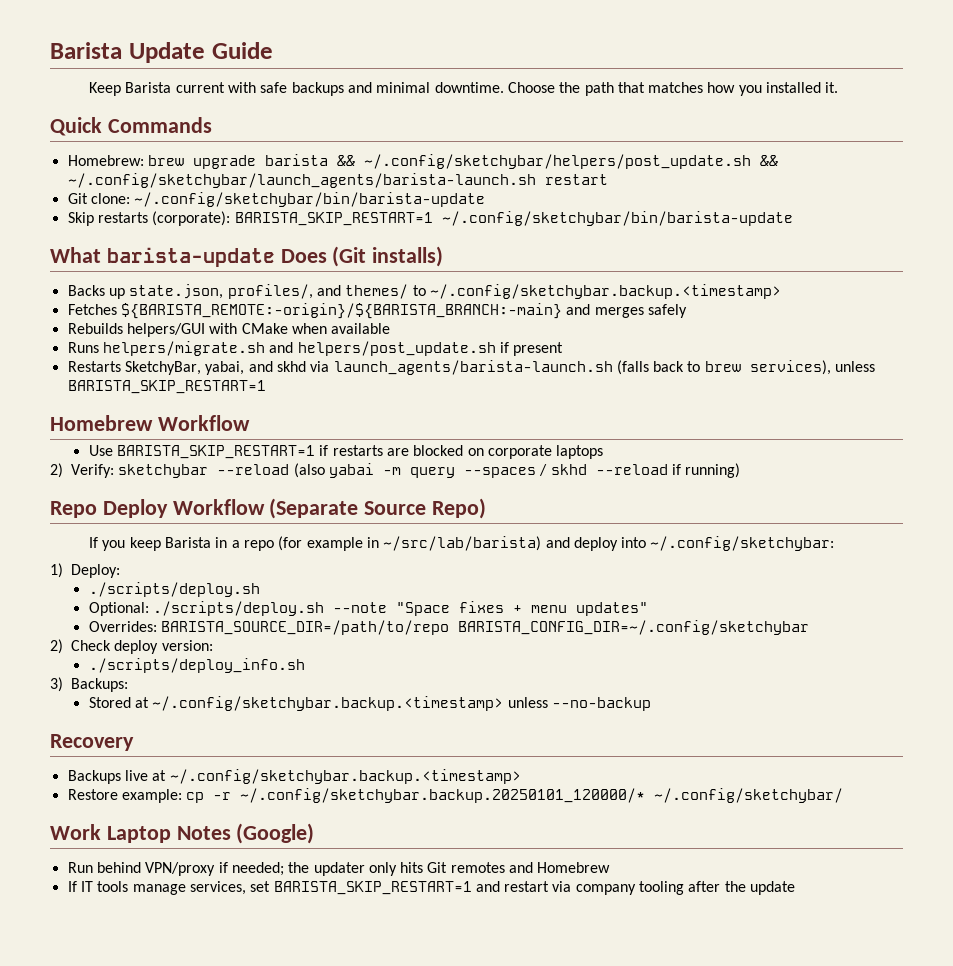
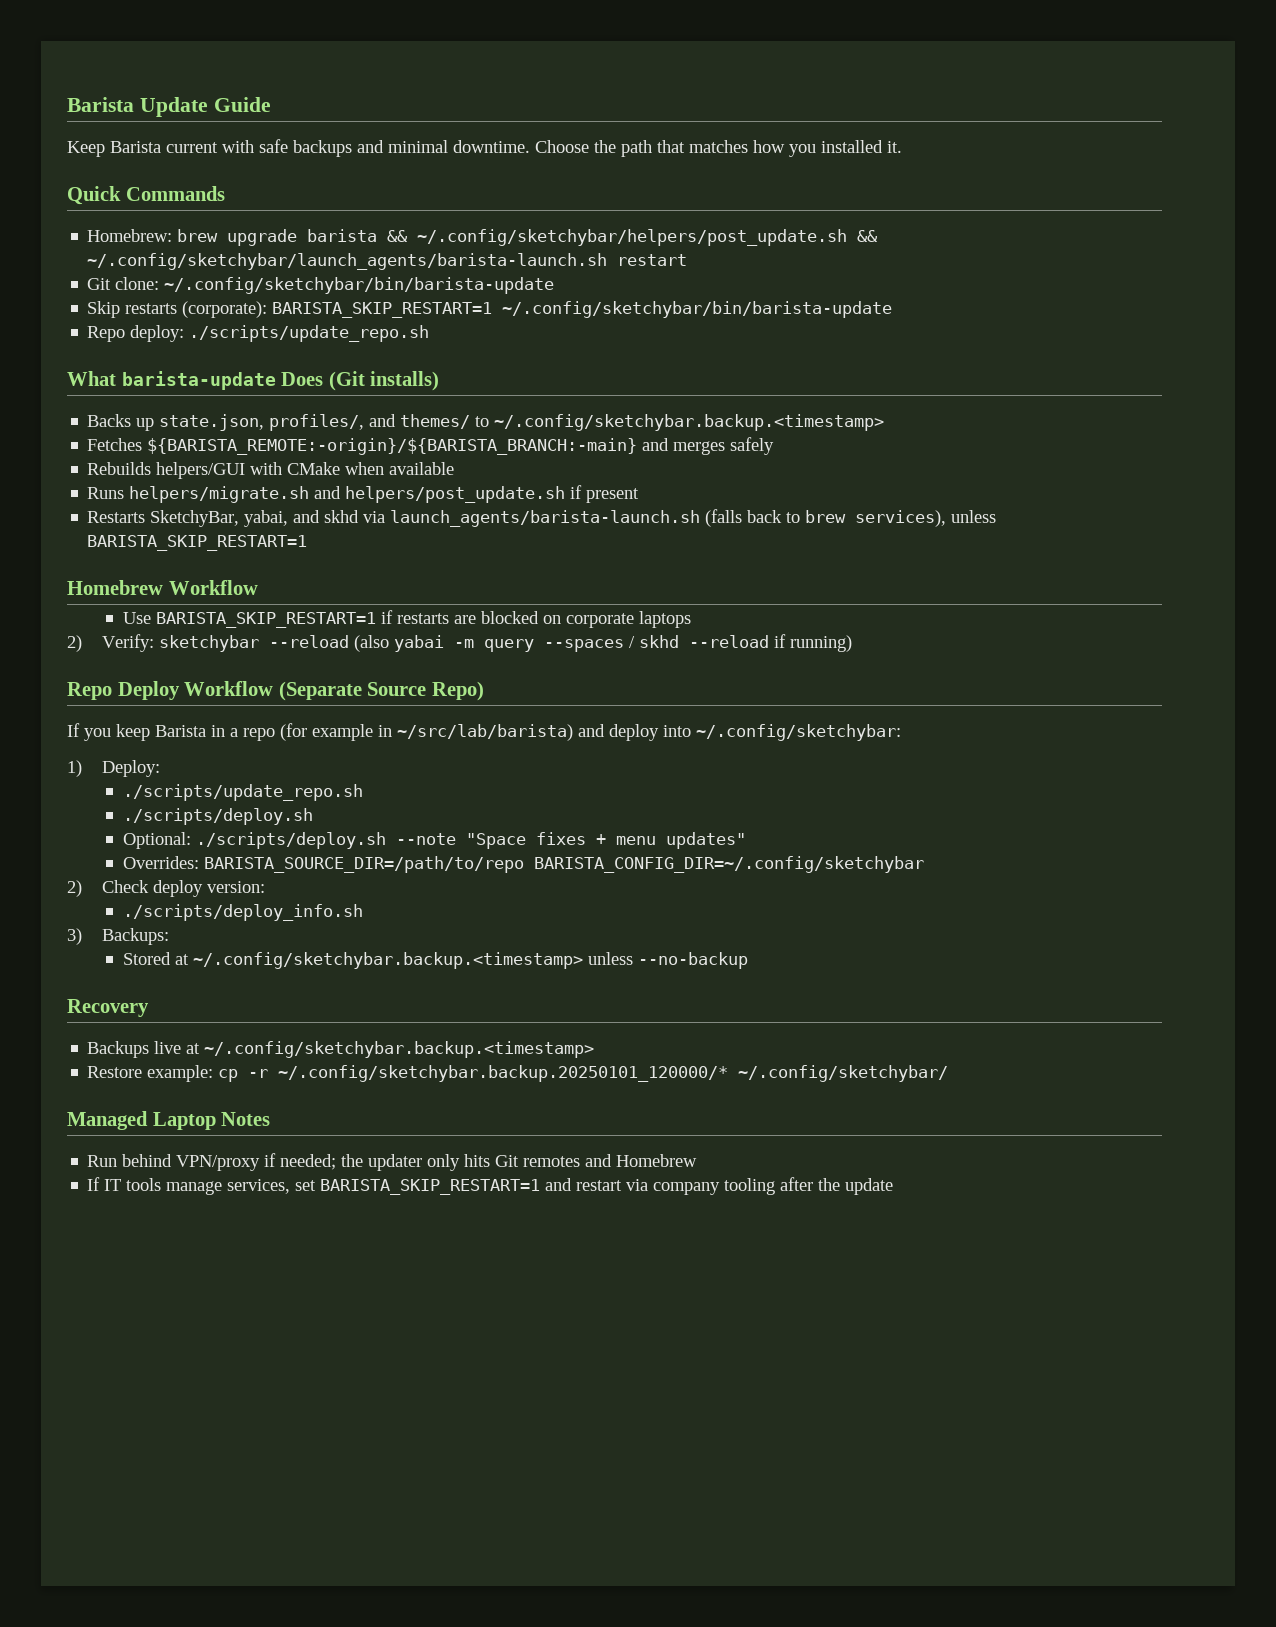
(793, 218) none -> [87,325,430,342] // Repo deploy: ./scripts/update_repo.sh
(121, 571) none -> [122,784,363,801] // ./scripts/update_repo.sh
[50,824,101,840] Work -> [67,1111,148,1130] Managed
[236,823,315,844] (Google) -> (271, 1119) none

